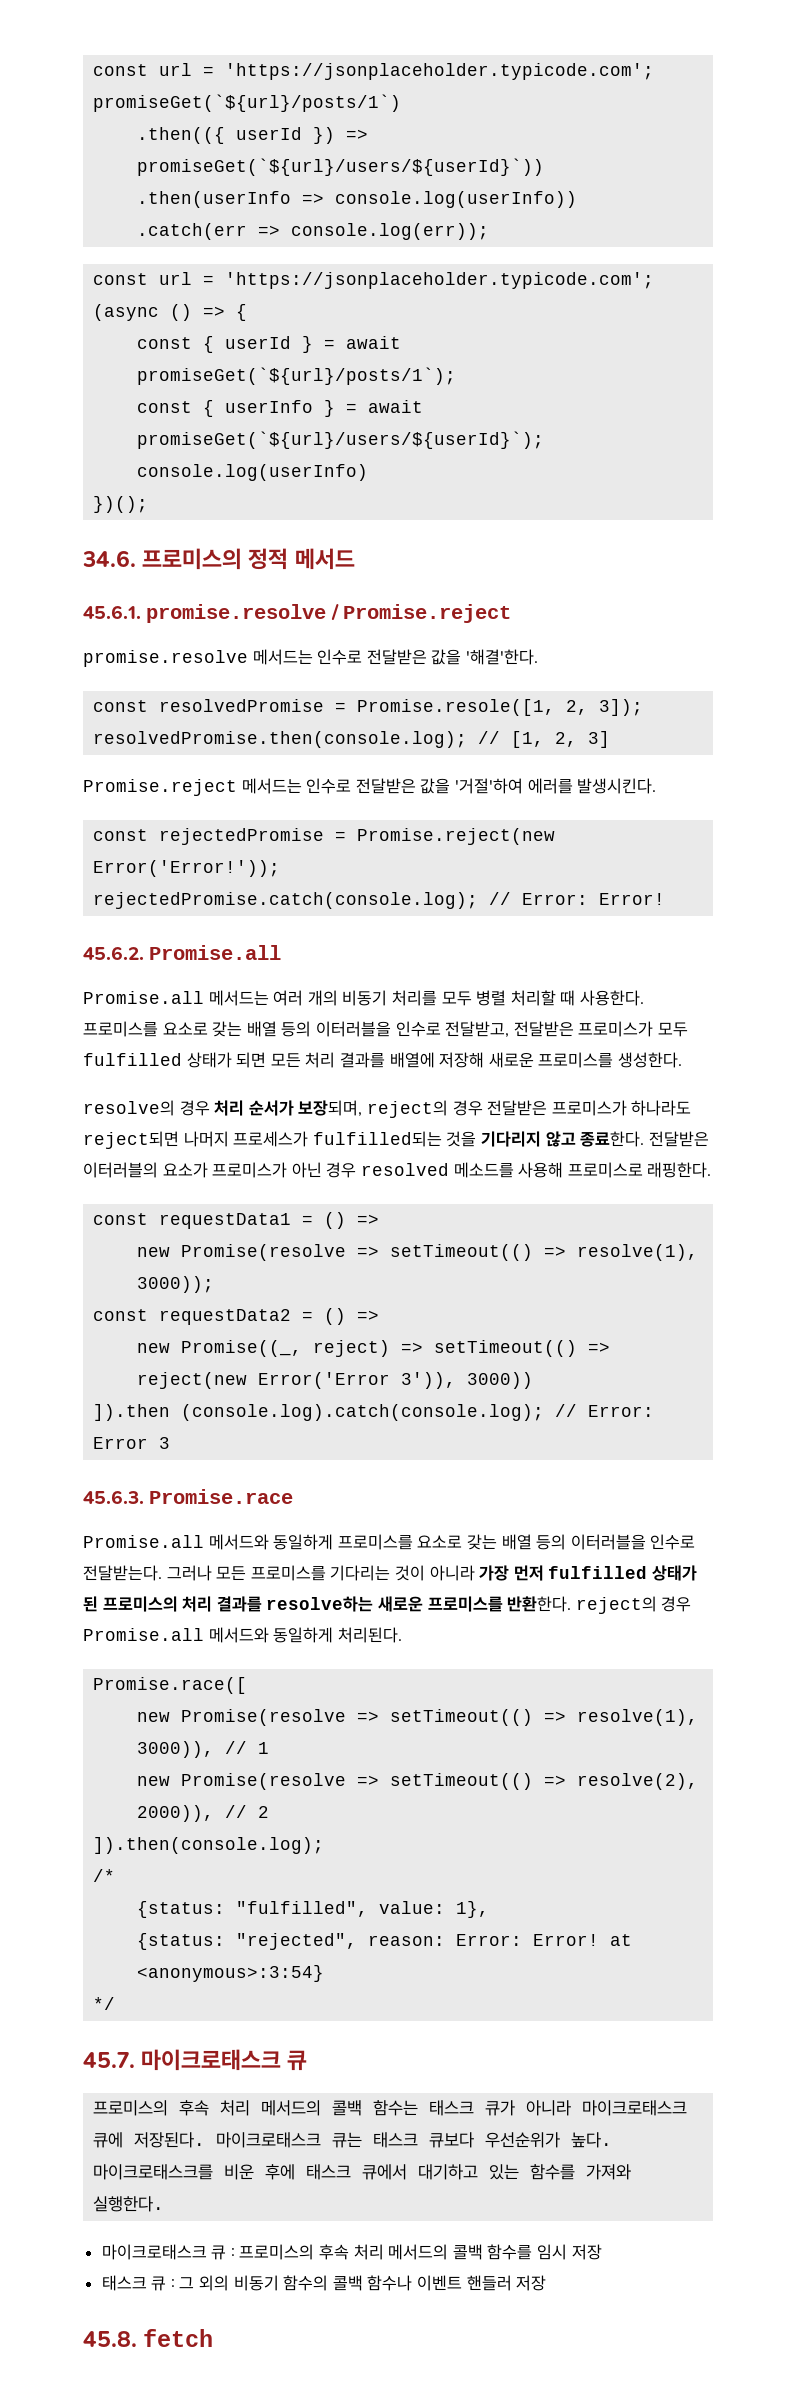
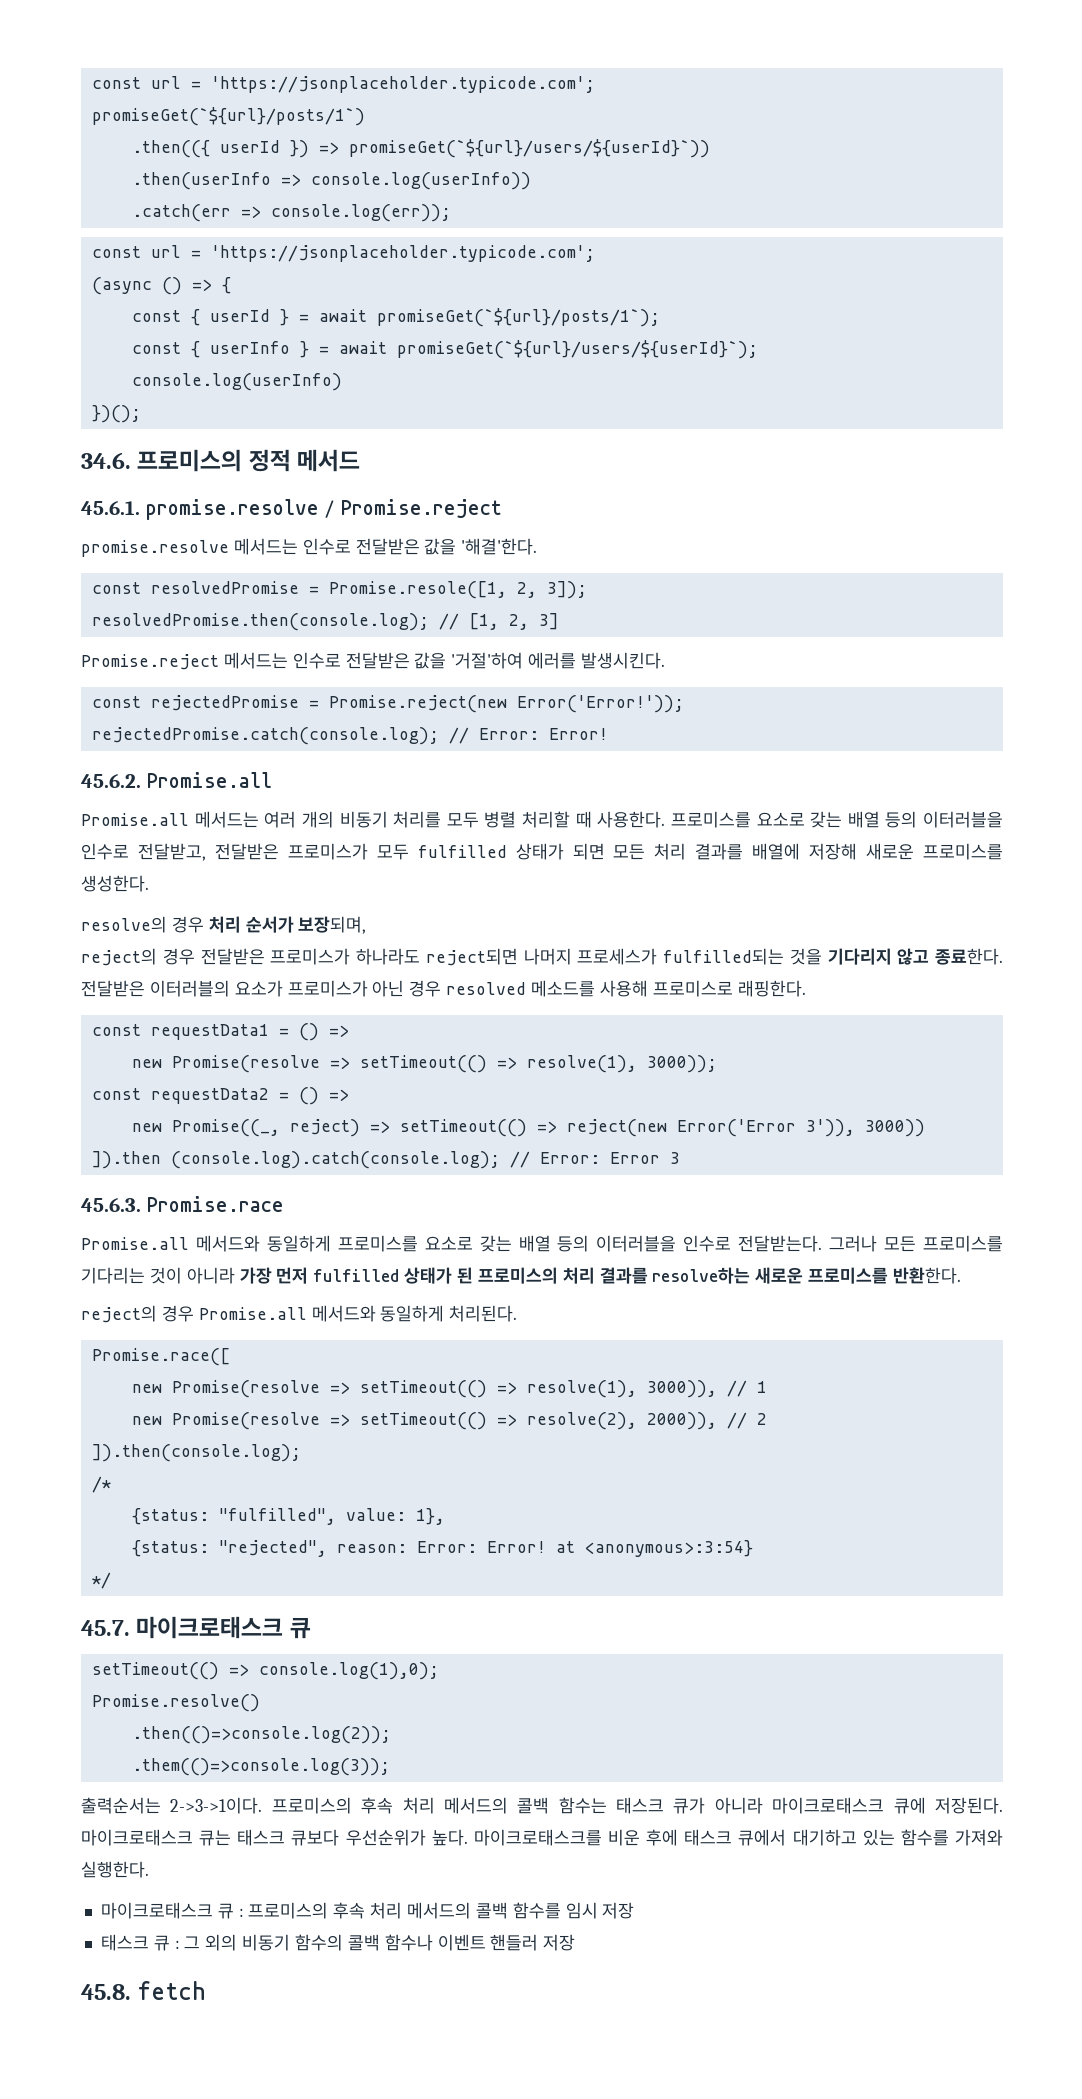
(363, 1108) none -> (367, 925) //
(572, 1604) none -> (962, 1275) //
(308, 2060) none -> [91,1662,439,1680] [91,1694,260,1712] [131,1726,391,1744] [131,1758,390,1776] [81,1797,263,1814] setTimeout(() => console.log(1),0); // Promise.resolve() // .then(()=>console.log(2)); // .them(()=>console.log(3)); // 출력순서는 2->3->1이다.

